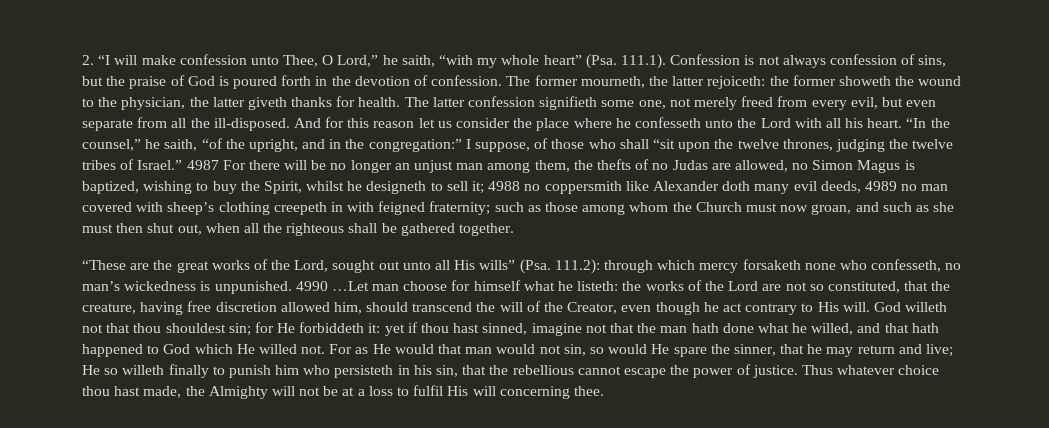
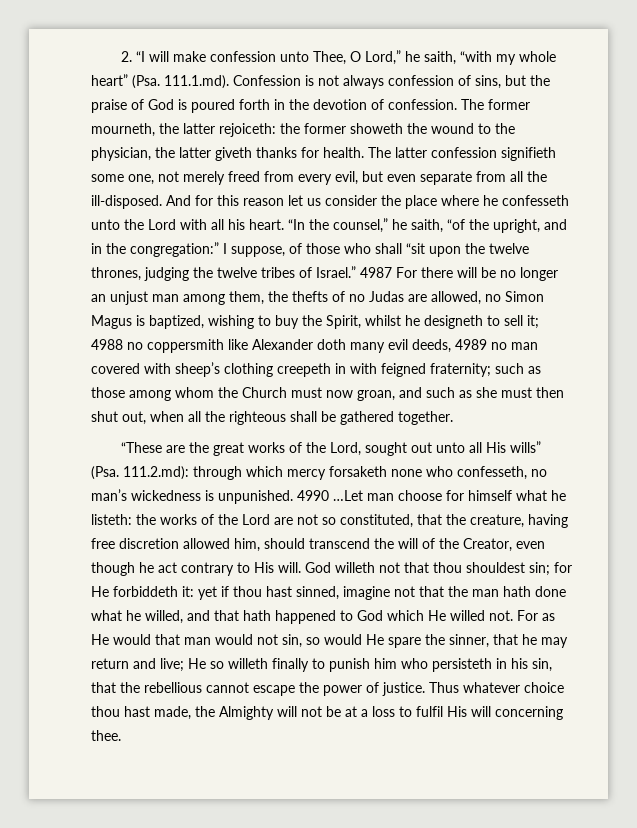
[620,54,666,69] 111.1). -> [164,75,229,89] 111.1.md).
[554,259,600,274] 111.2): -> [123,466,189,480] 111.2.md):

